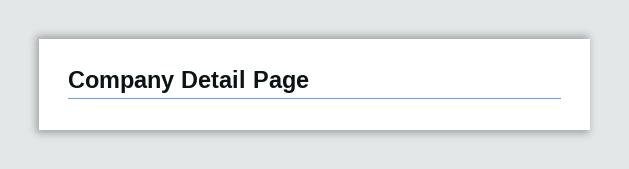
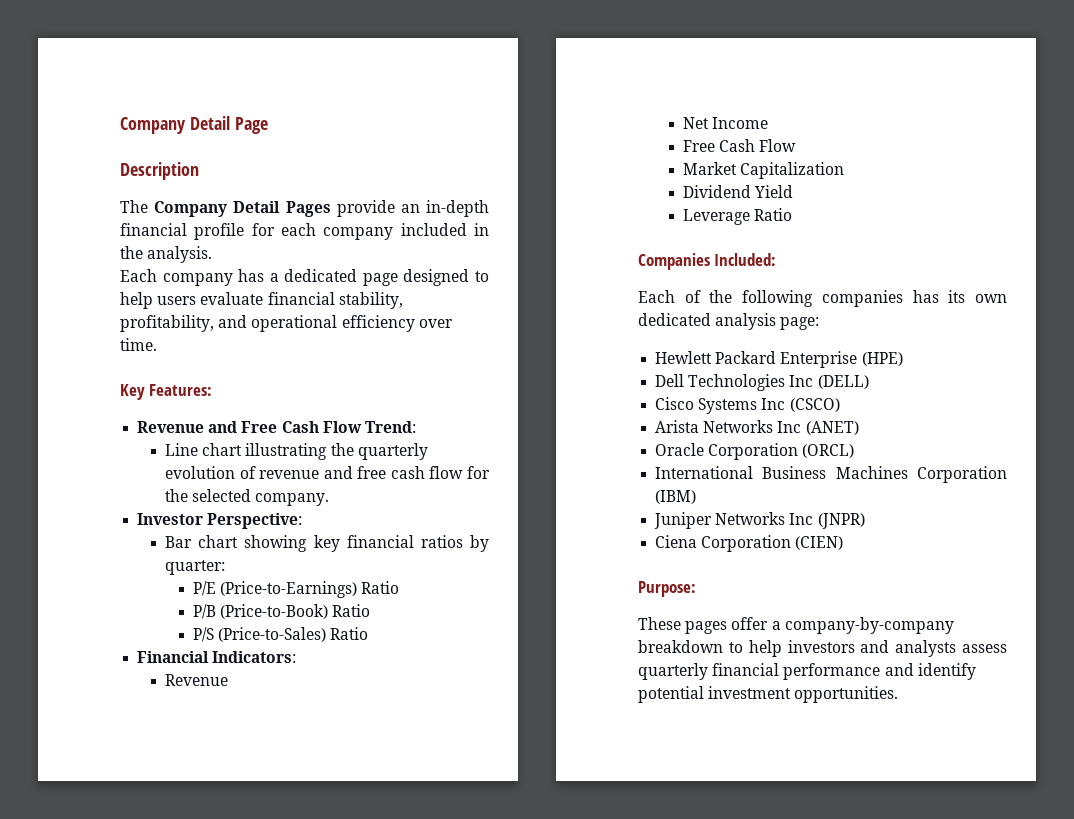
(309, 82) none -> [120,162,199,180] [120,200,489,217] [120,223,489,240] [120,246,213,263] [120,269,489,286] [120,292,403,309] [120,315,453,332] [120,338,157,351] [120,384,213,400] [137,421,416,433] [164,443,428,460] [164,466,491,479] [164,489,330,506] [137,513,303,529] [164,535,489,552] [164,560,225,575] [192,581,400,598] [192,604,371,619] [192,627,369,642] [137,651,297,663] [164,674,228,686] [682,117,769,129] [682,139,797,152] [682,162,845,179] [682,185,794,198] [682,208,793,225] [638,253,777,270] [638,290,1007,307] [638,313,820,330] [655,351,903,368] [655,374,869,391] [655,397,840,414] [655,420,859,435] [655,443,855,460] [655,466,1007,483] [655,490,697,504] [654,512,865,529] [655,535,844,552] [638,581,696,597] [638,617,954,634] [638,640,1007,657] [638,663,976,680] [638,686,899,703] // Description // The Company Detail Pages provide an in-depth financial profile for each company included in the analysis. // Each company has a dedicated page designed to help users evaluate financial stability, profitability, and operational efficiency over time. // Key Features: // Revenue and Free Cash Flow Trend: // Line chart illustrating the quarterly evolution of revenue and free cash flow for the selected company. // Investor Perspective: // Bar chart showing key financial ratios by quarter: // P/E (Price-to-Earnings) Ratio // P/B (Price-to-Book) Ratio // P/S (Price-to-Sales) Ratio // Financial Indicators: // Revenue // Net Income // Free Cash Flow // Market Capitalization // Dividend Yield // Leverage Ratio // Companies Included: // Each of the following companies has its own dedicated analysis page: // Hewlett Packard Enterprise (HPE) // Dell Technologies Inc (DELL) // Cisco Systems Inc (CSCO) // Arista Networks Inc (ANET) // Oracle Corporation (ORCL) // International Business Machines Corporation (IBM) // Juniper Networks Inc (JNPR) // Ciena Corporation (CIEN) // Purpose: // These pages offer a company-by-company breakdown to help investors and analysts assess quarterly financial performance and identify potential investment opportunities.

